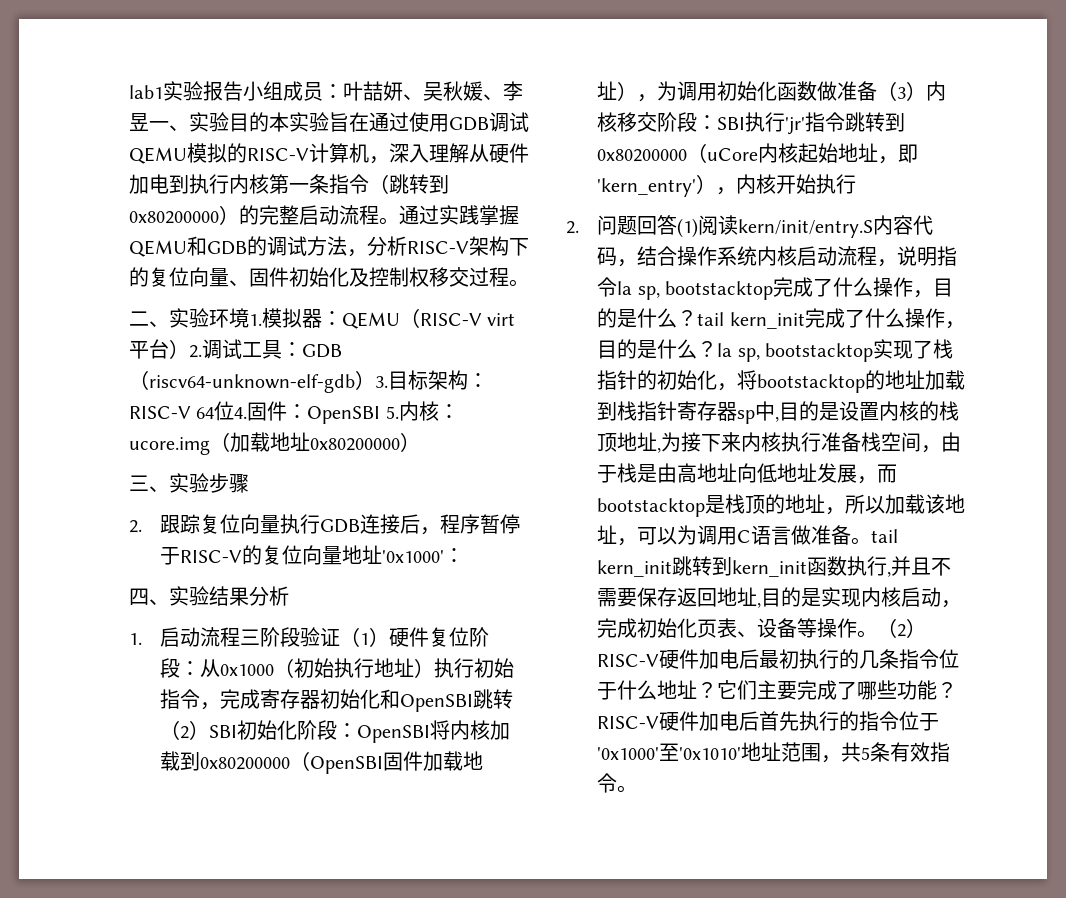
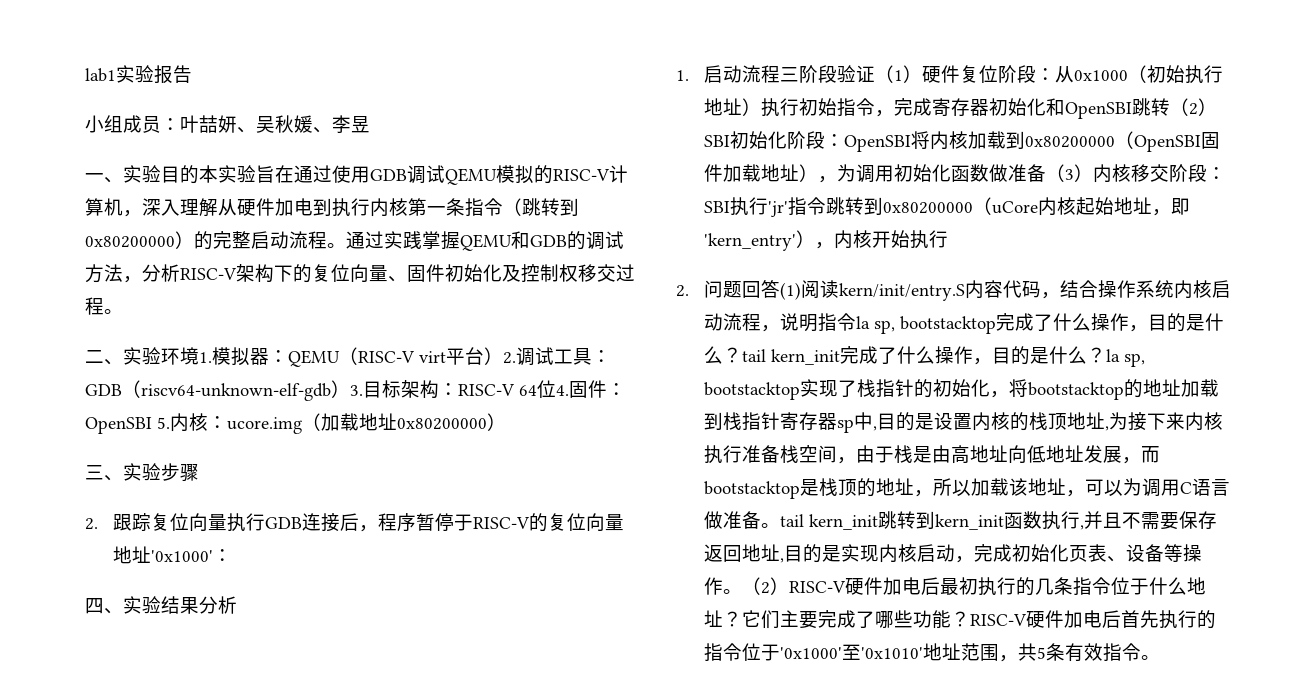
(243, 91) none -> (192, 74) //
(149, 122) none -> (370, 124) //

